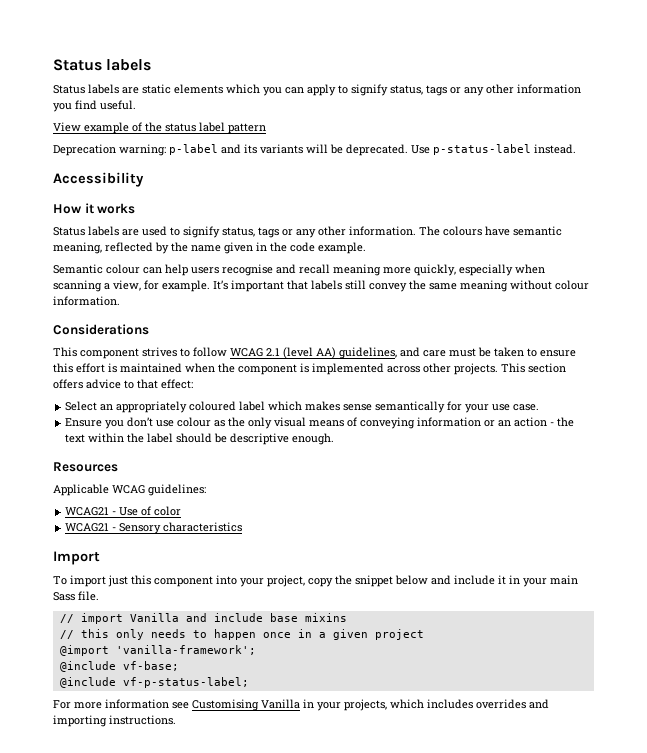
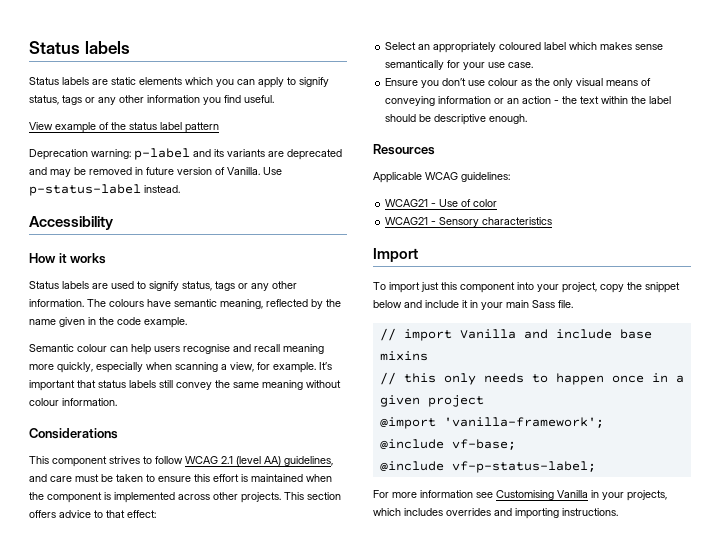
[306,144,408,156] will be deprecated. -> [268,149,342,160] [29,167,260,177] are deprecated and may be removed in future version of Vanilla.
(308, 285) none -> [98,380,126,388] status

